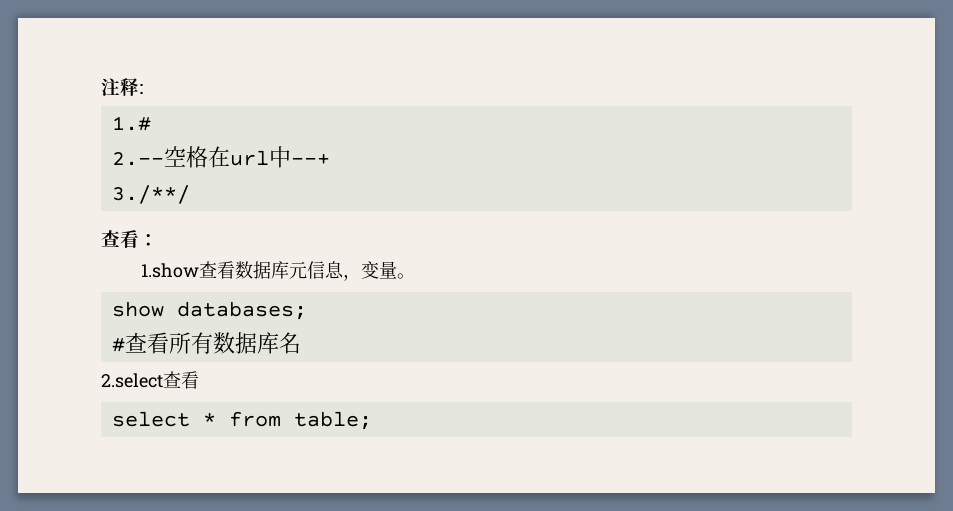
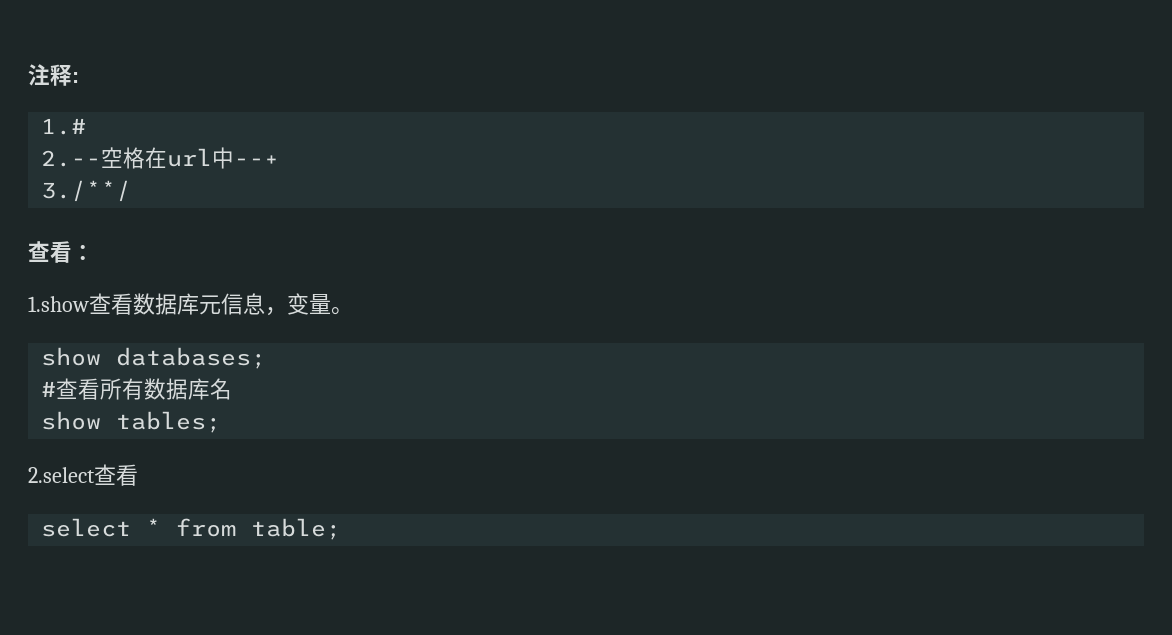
(301, 343) none -> [41,411,222,433] // show tables;

